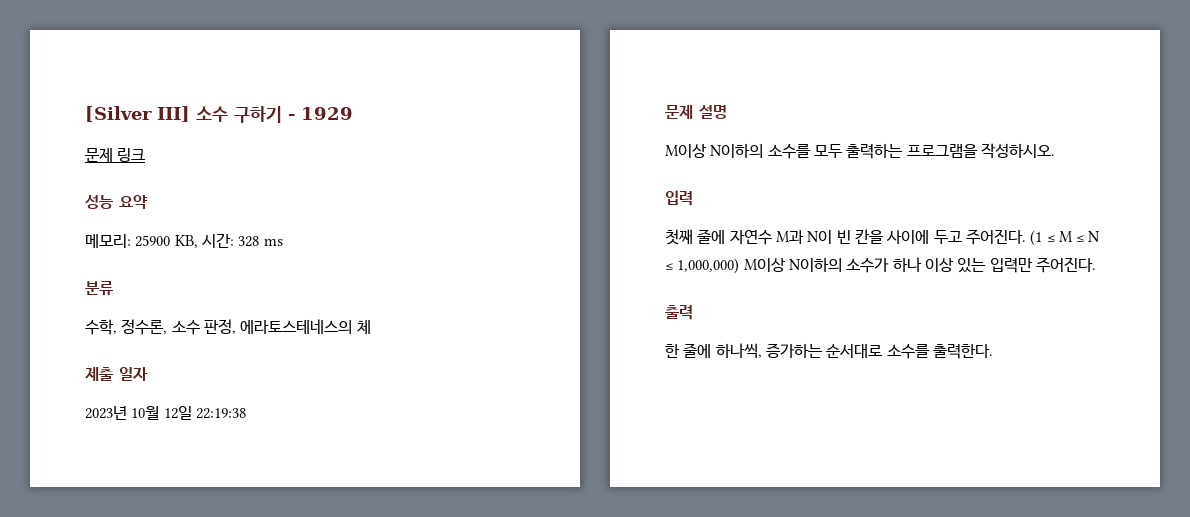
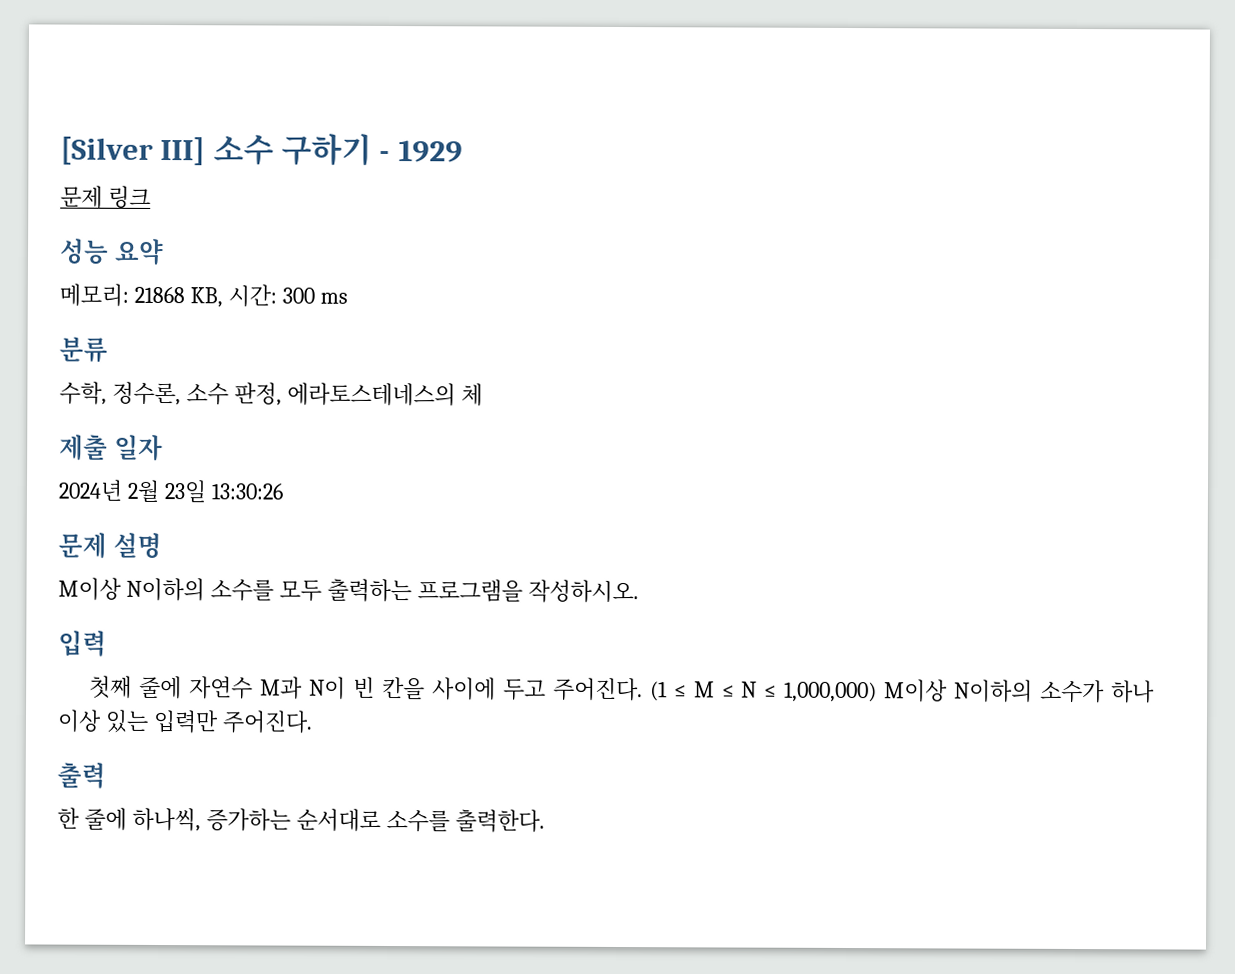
[135,235,171,247] 25900 -> [133,286,185,304] 21868
[238,236,260,247] 328 -> [281,287,315,304] 300
[85,405,246,420] 2023년 10월 12일 22:19:38 -> [58,479,284,503] 2024년 2월 23일 13:30:26

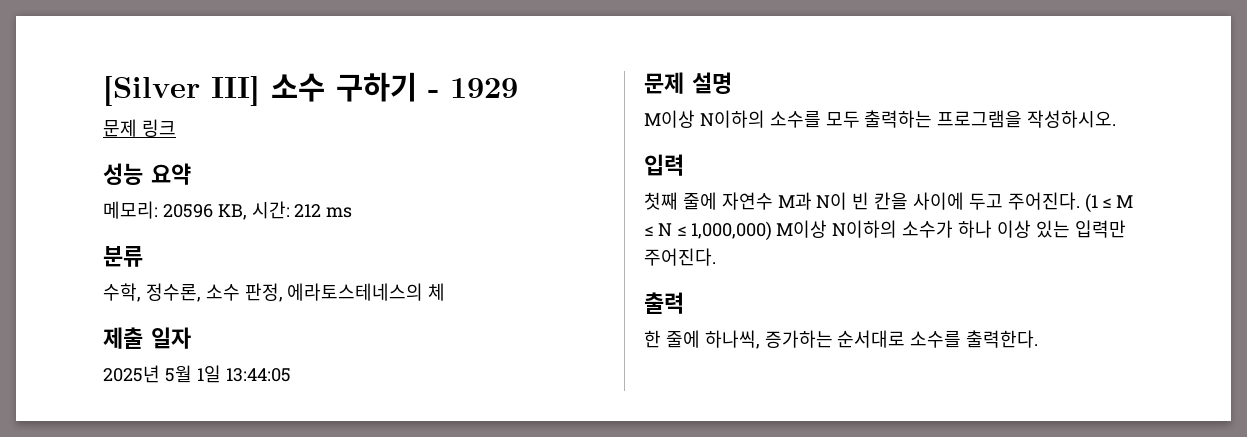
[133,286,185,304] 21868 -> [162,204,213,218] 20596
[281,287,315,304] 300 -> [294,204,322,217] 212
[58,479,284,503] 2024년 2월 23일 13:30:26 -> [103,365,291,383] 2025년 5월 1일 13:44:05

